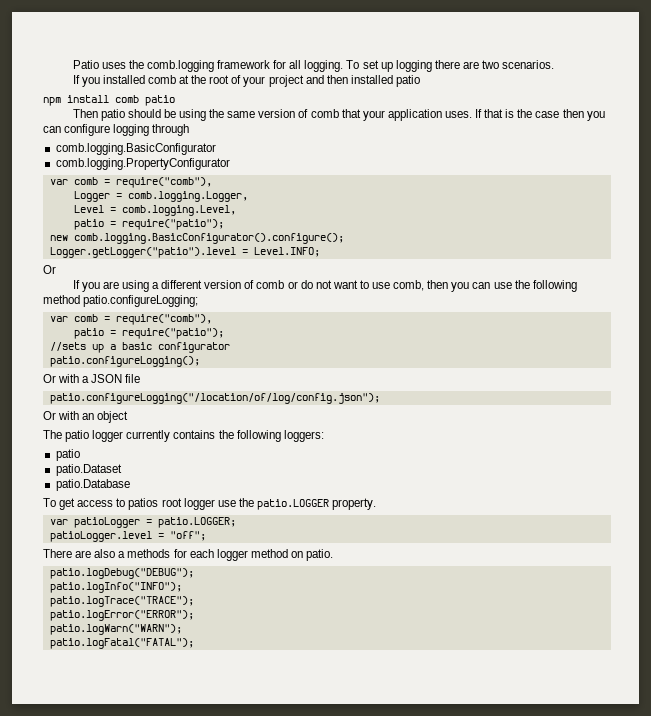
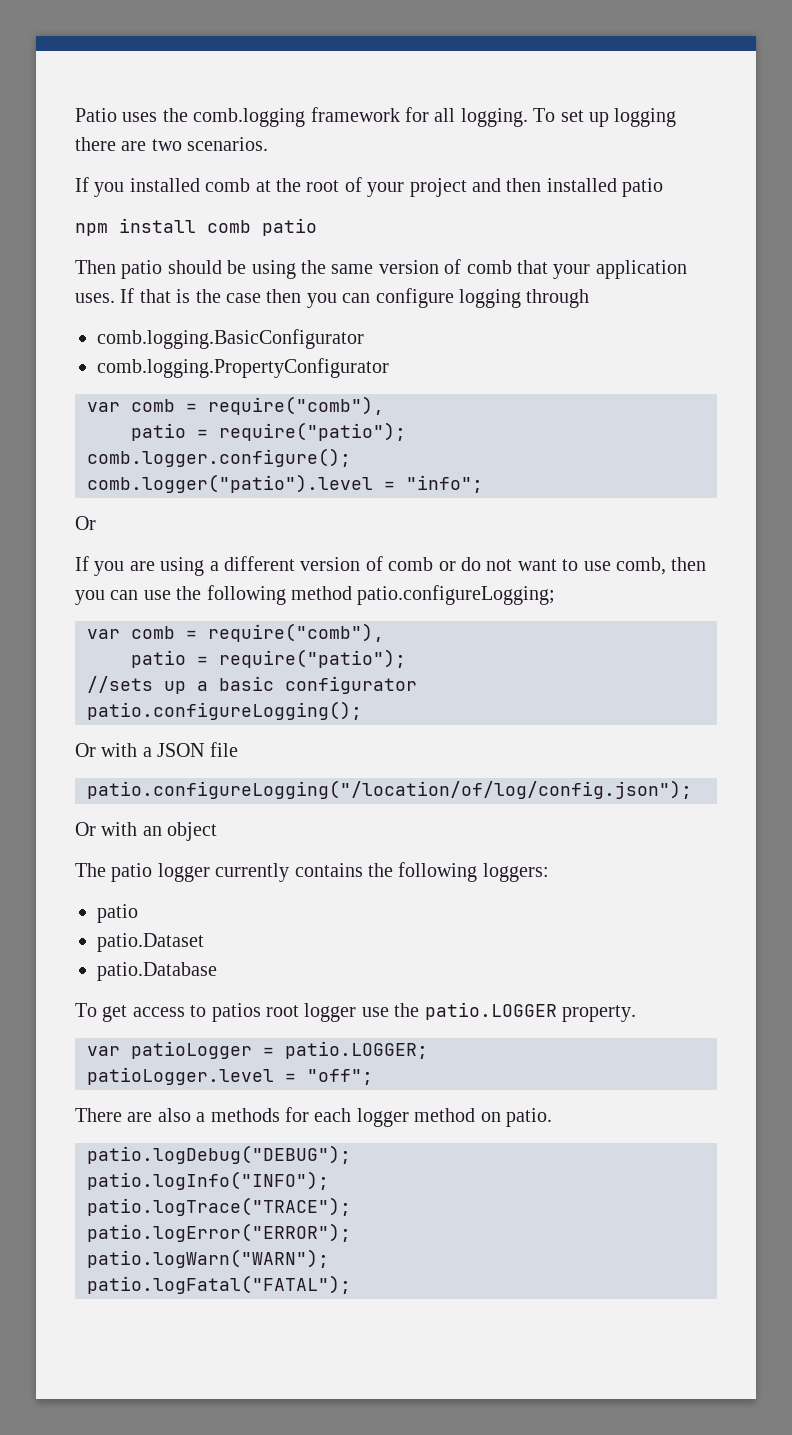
[73,191,248,202] [73,205,236,216] [73,219,224,230] [49,233,344,244] [49,247,320,258] Logger = comb.logging.Logger, // Level = comb.logging.Level, // patio = require("patio"); // new comb.logging.BasicConfigurator().configure(); // Logger.getLogger("patio").level = Level.INFO; -> [131,422,406,441] [87,448,351,467] [87,474,483,493] patio = require("patio"); // comb.logger.configure(); // comb.logger("patio").level = "info";

